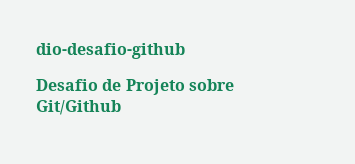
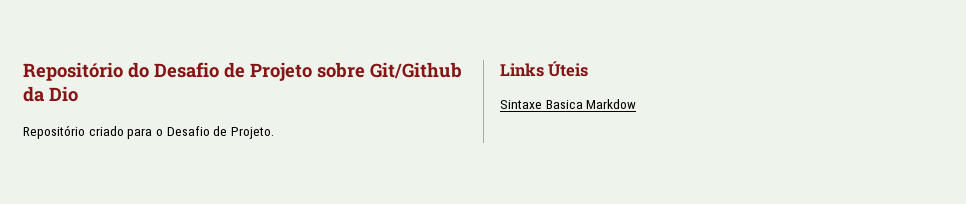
[36,43,185,59] dio-desafio-github // -> [23,62,149,81] Repositório do
(121, 107) none -> [23,86,78,102] [23,125,274,139] [500,61,589,77] [500,99,637,109] da Dio // Repositório criado para o Desafio de Projeto. // Links Úteis // Sintaxe Basica Markdow

